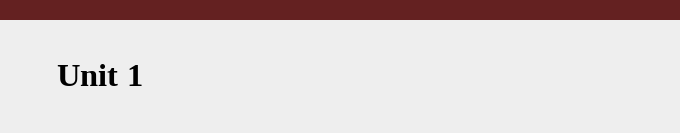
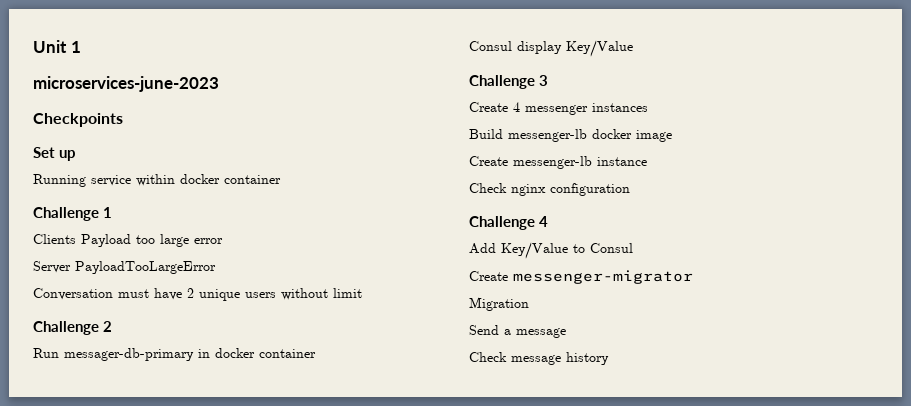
(143, 75) none -> [33,76,219,92] [33,113,123,127] [33,147,76,161] [33,174,281,187] [33,207,112,221] [33,234,223,247] [33,261,216,274] [33,288,362,301] [33,321,112,335] [33,348,316,361] [469,40,633,57] [469,75,548,89] [469,102,648,115] [469,129,672,142] [469,156,647,169] [469,183,630,196] [469,216,548,230] [469,242,633,259] [469,270,693,284] [469,297,529,311] [469,325,566,338] [469,352,609,365] // microservices-june-2023 // Checkpoints // Set up // Running service within docker container // Challenge 1 // Clients Payload too large error // Server PayloadTooLargeError // Conversation must have 2 unique users without limit // Challenge 2 // Run messager-db-primary in docker container // Consul display Key/Value // Challenge 3 // Create 4 messenger instances // Build messenger-lb docker image // Create messenger-lb instance // Check nginx configuration // Challenge 4 // Add Key/Value to Consul // Create messenger-migrator // Migration // Send a message // Check message history

